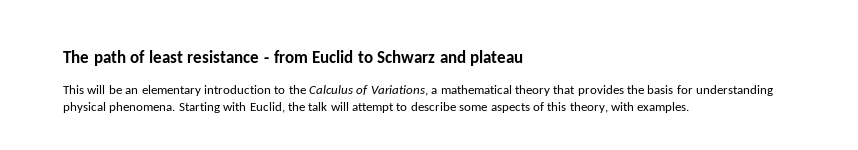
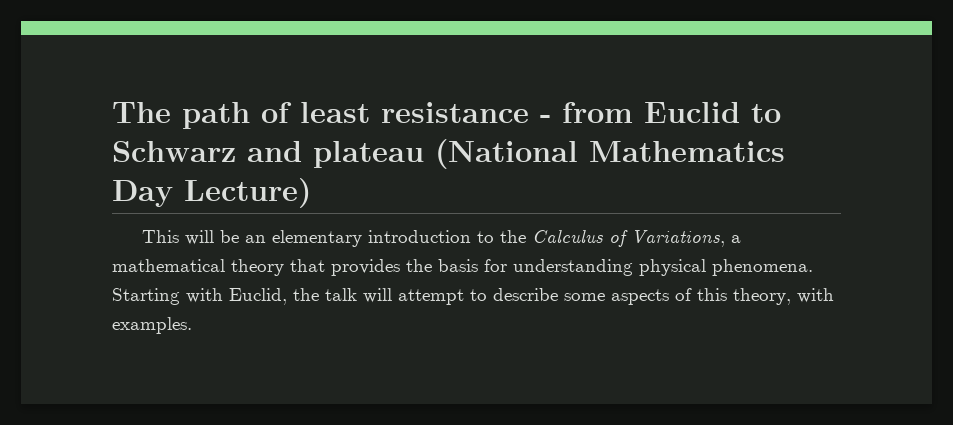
(524, 58) none -> [435,139,785,169] [112,178,311,208] (National Mathematics Day Lecture)

